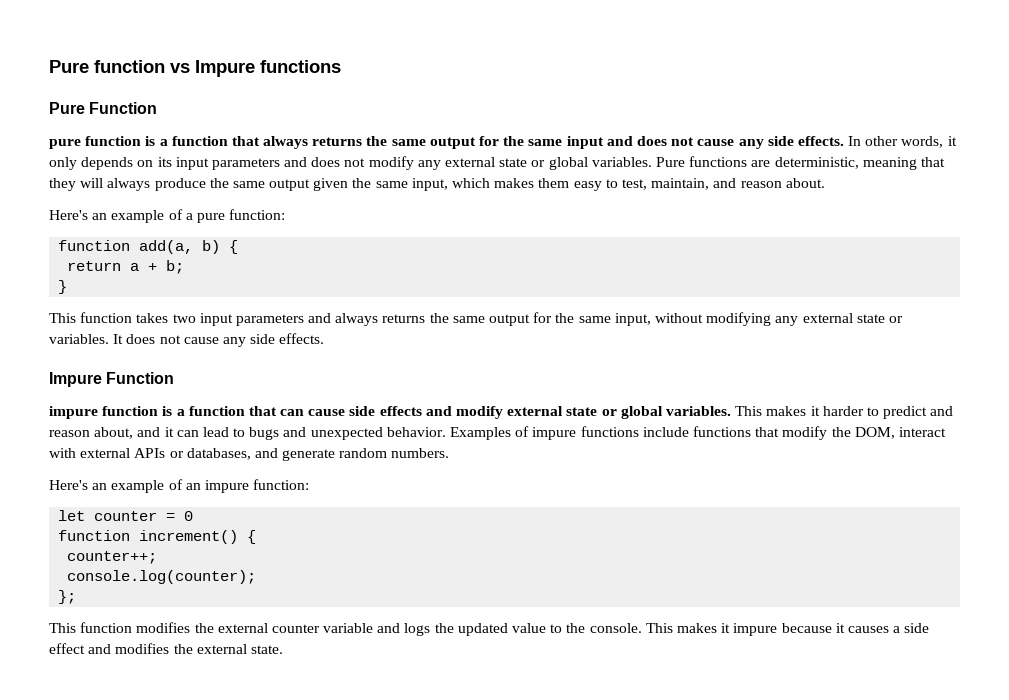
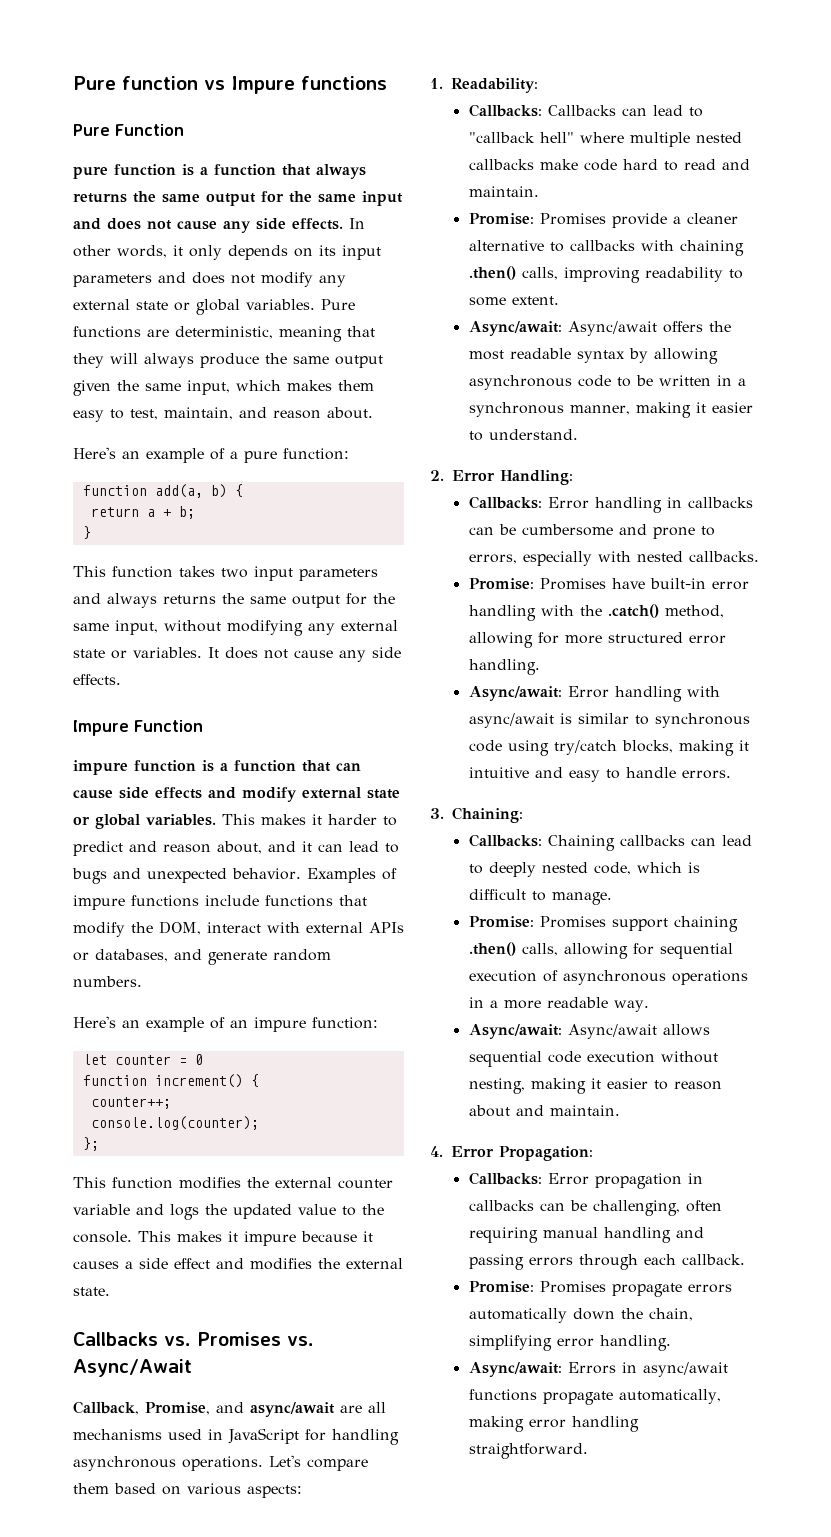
(283, 649) none -> [73,1332,314,1346] [73,1359,192,1377] [73,1401,386,1417] [73,1428,399,1445] [73,1455,368,1471] [73,1483,302,1498] [430,78,539,93] [468,104,703,117] [468,132,742,147] [468,159,750,171] [468,186,539,197] [468,213,738,228] [468,240,744,256] [468,266,743,283] [468,296,559,306] [468,321,731,336] [468,348,718,364] [468,375,746,390] [468,402,753,418] [468,429,578,441] [430,470,573,485] [468,496,753,513] [468,524,715,539] [468,551,759,566] [468,578,749,590] [468,604,724,621] [468,632,726,648] [468,659,540,675] [468,686,720,702] [468,713,750,728] [468,740,749,756] [468,767,731,782] [430,807,523,823] [468,834,752,851] [468,862,700,877] [468,889,612,905] [468,916,738,932] [468,942,733,959] [468,970,748,985] [468,997,649,1012] [468,1024,710,1039] [468,1051,718,1067] [468,1078,722,1094] [468,1105,620,1117] [430,1146,594,1161] [468,1172,703,1189] [468,1200,722,1216] [468,1227,704,1243] [468,1254,745,1270] [468,1281,732,1297] [468,1308,693,1323] [468,1335,671,1351] [468,1362,728,1377] [468,1389,721,1405] [468,1416,639,1432] [468,1443,588,1459] // Callbacks vs. Promises vs. Async/Await // Callback, Promise, and async/await are all mechanisms used in JavaScript for handling asynchronous operations. Let's compare them based on various aspects: // 1. Readability: // Callbacks: Callbacks can lead to "callback hell" where multiple nested callbacks make code hard to read and maintain. // Promise: Promises provide a cleaner alternative to callbacks with chaining .then() calls, improving readability to some extent. // Async/await: Async/await offers the most readable syntax by allowing asynchronous code to be written in a synchronous manner, making it easier to understand. // 2. Error Handling: // Callbacks: Error handling in callbacks can be cumbersome and prone to errors, especially with nested callbacks. // Promise: Promises have built-in error handling with the .catch() method, allowing for more structured error handling. // Async/await: Error handling with async/await is similar to synchronous code using try/catch blocks, making it intuitive and easy to handle errors. // 3. Chaining: // Callbacks: Chaining callbacks can lead to deeply nested code, which is difficult to manage. // Promise: Promises support chaining .then() calls, allowing for sequential execution of asynchronous operations in a more readable way. // Async/await: Async/await allows sequential code execution without nesting, making it easier to reason about and maintain. // 4. Error Propagation: // Callbacks: Error propagation in callbacks can be challenging, often requiring manual handling and passing errors through each callback. // Promise: Promises propagate errors automatically down the chain, simplifying error handling. // Async/await: Errors in async/await functions propagate automatically, making error handling straightforward.

